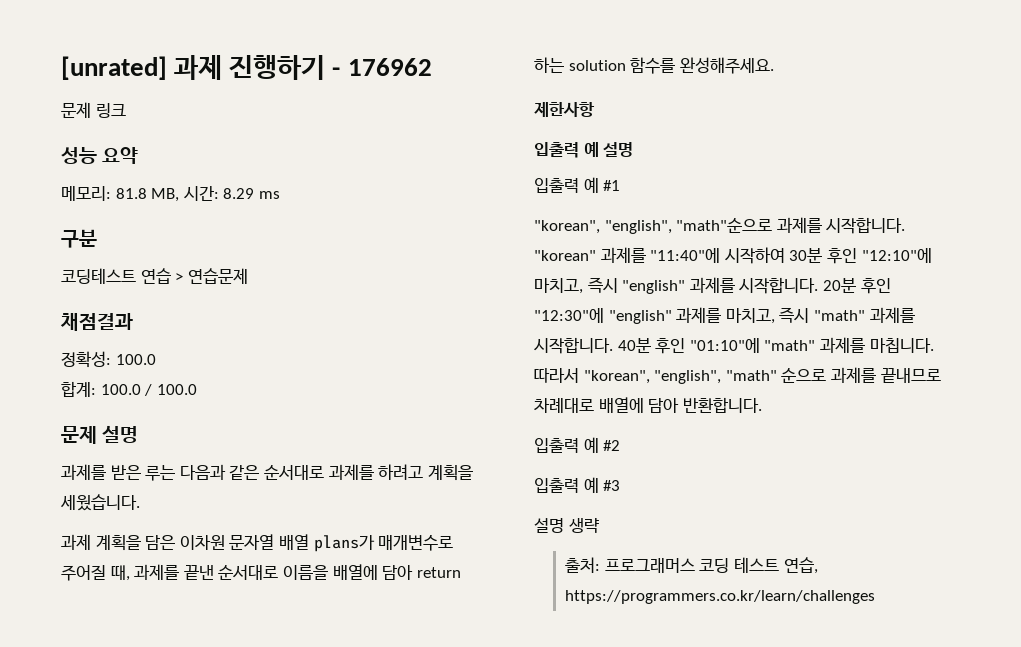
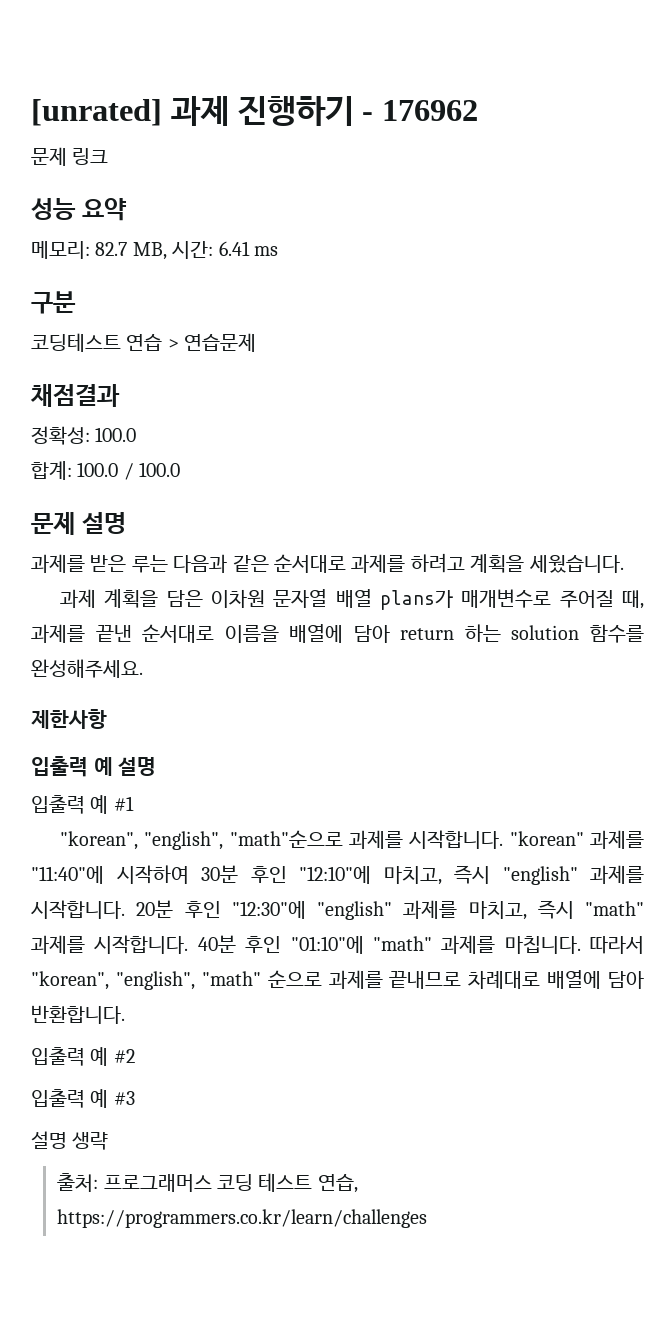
[115,188,147,199] 81.8 -> [95,242,128,256] 82.7
[223,188,255,199] 8.29 -> [218,241,250,256] 6.41

